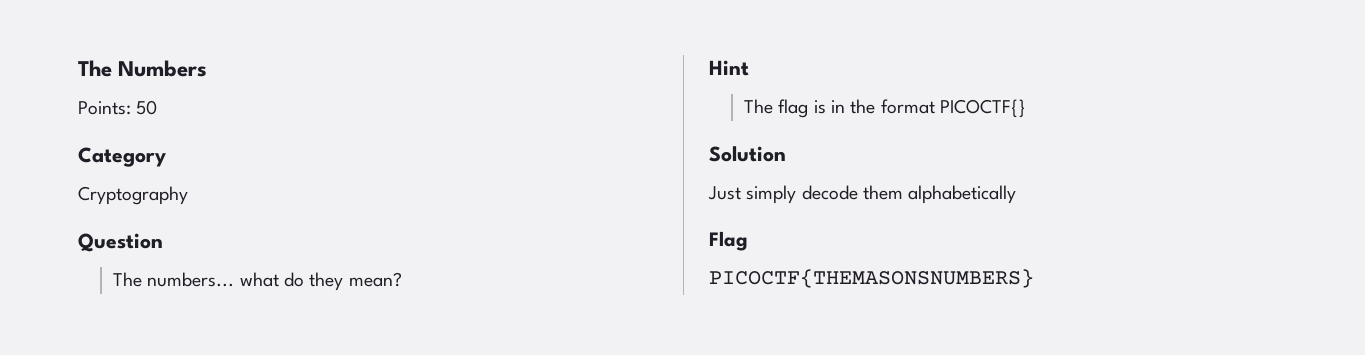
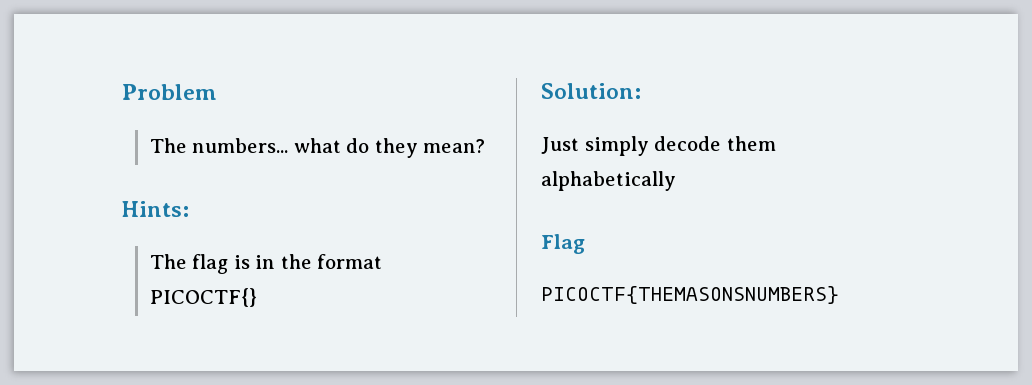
[78,60,208,77] [78,100,158,115] [78,147,166,167] [78,186,188,205] [78,233,163,252] The Numbers // Points: 50 // Category // Cryptography // Question -> [122,84,217,100] Problem
[709,60,749,76] Hint -> [122,201,189,217] Hints:
[709,146,786,162] Solution -> [541,83,641,99] Solution:

